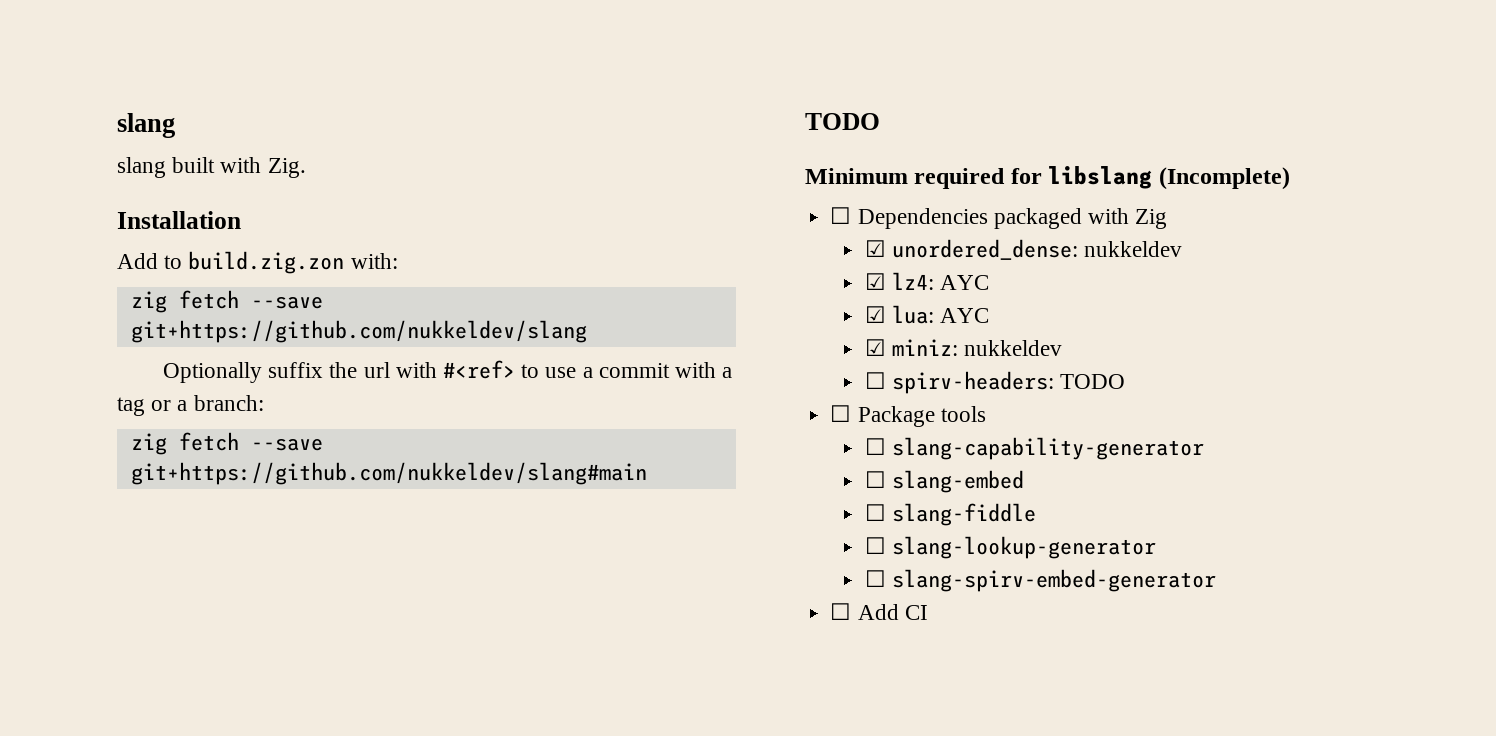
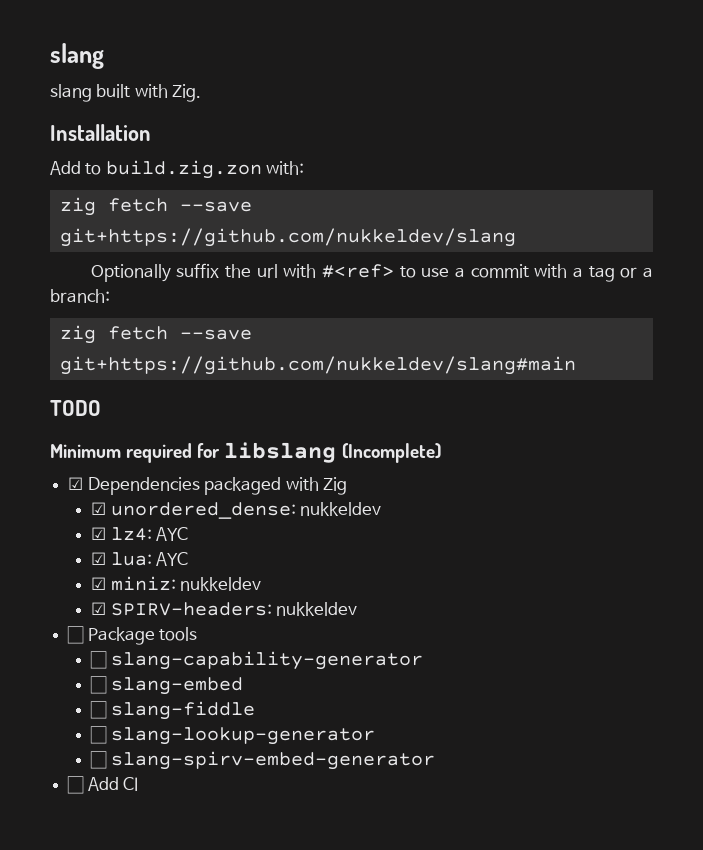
[830,207,852,224] ☐ -> [68,477,84,490] ☑
[864,371,1126,394] ☐ spirv-headers: TODO -> [91,602,358,616] ☑ SPIRV-headers: nukkeldev

